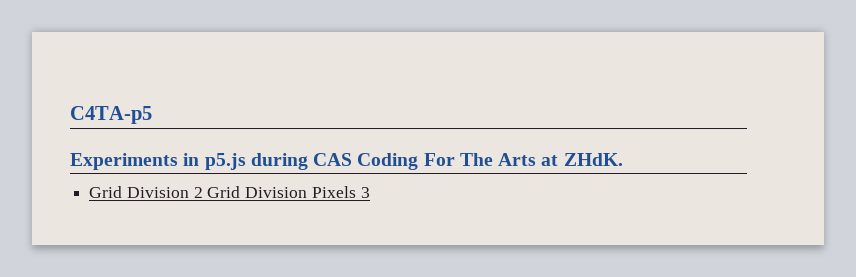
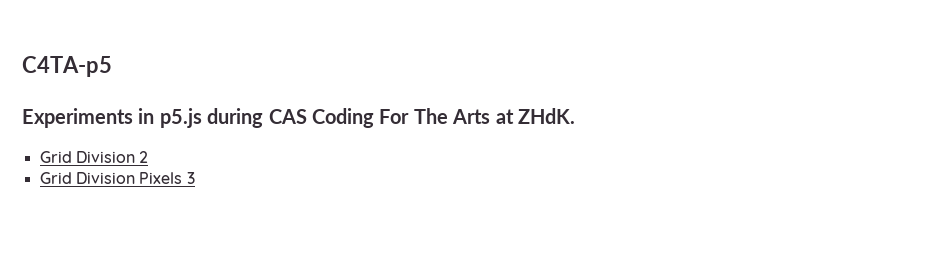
(203, 192) none -> (149, 157) //

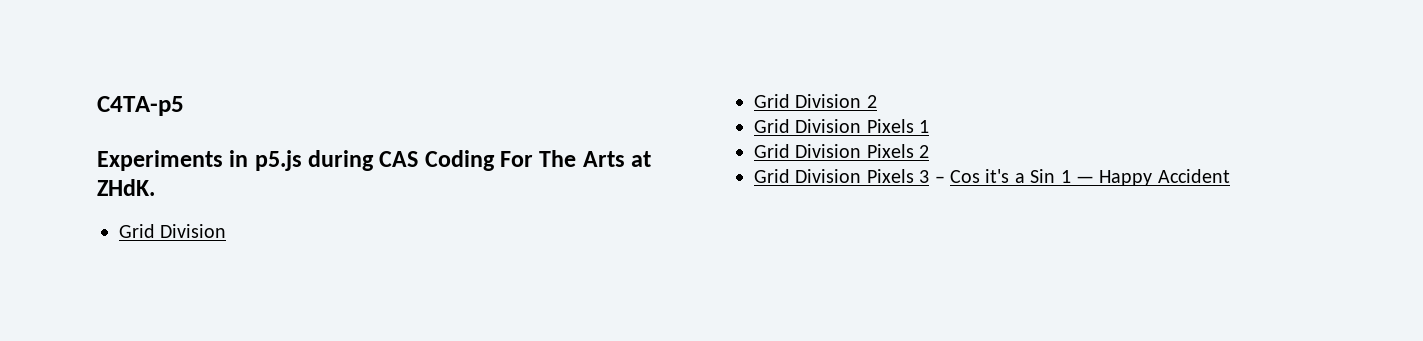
(135, 157) none -> [754,94,877,108] [754,119,930,133] [754,144,914,158] // Grid Division 2 // Grid Division Pixels 1 // Grid Division Pixels
(195, 178) none -> [934,169,1230,186] – Cos it's a Sin 1 — Happy Accident

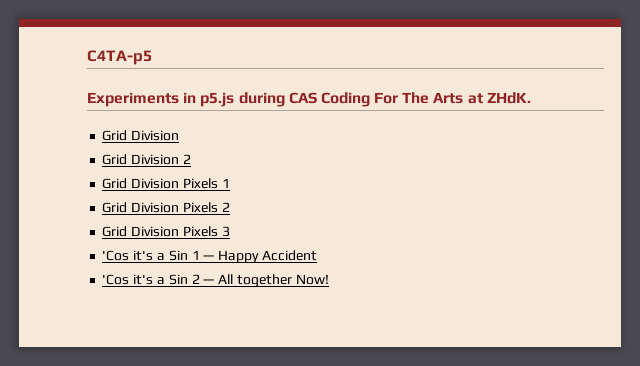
[934,170,980,183] – Cos -> [102,250,130,261] // 'Cos
(1230, 176) none -> [102,274,329,288] // 'Cos it's a Sin 2 — All together Now!

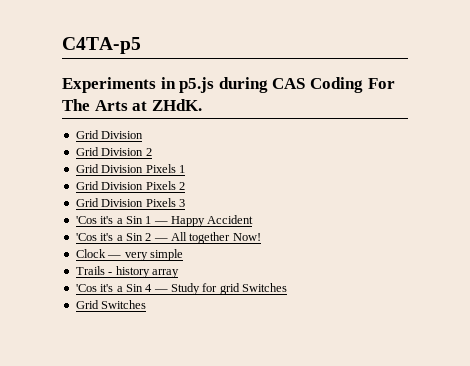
(329, 279) none -> [75,249,183,261] [75,266,179,278] [75,283,288,295] [75,300,147,309] // Clock — very simple // Trails - history array // 'Cos it's a Sin 4 — Study for grid Switches // Grid Switches

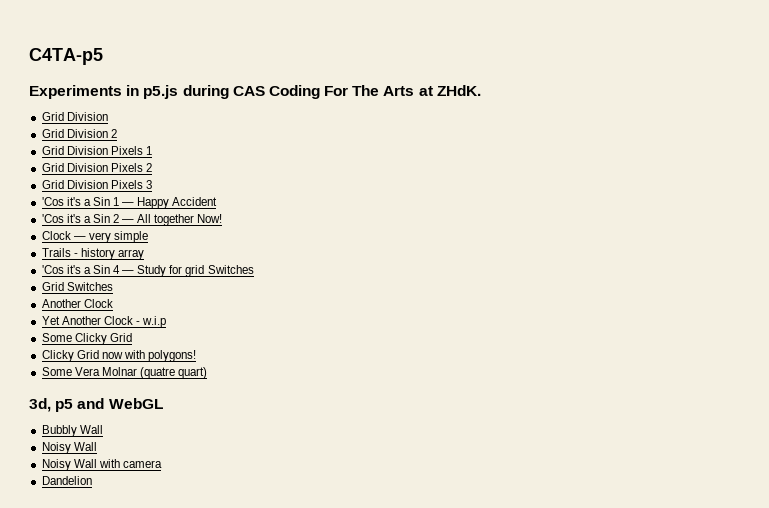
(147, 304) none -> [41,299,113,308] [41,316,167,328] [41,333,132,345] [41,350,197,362] [41,367,208,379] [29,398,163,412] [41,425,103,437] [41,442,97,454] [41,459,162,471] [41,476,92,485] // Another Clock // Yet Another Clock - w.i.p // Some Clicky Grid // Clicky Grid now with polygons! // Some Vera Molnar (quatre quart) // 3d, p5 and WebGL // Bubbly Wall // Noisy Wall // Noisy Wall with camera // Dandelion

